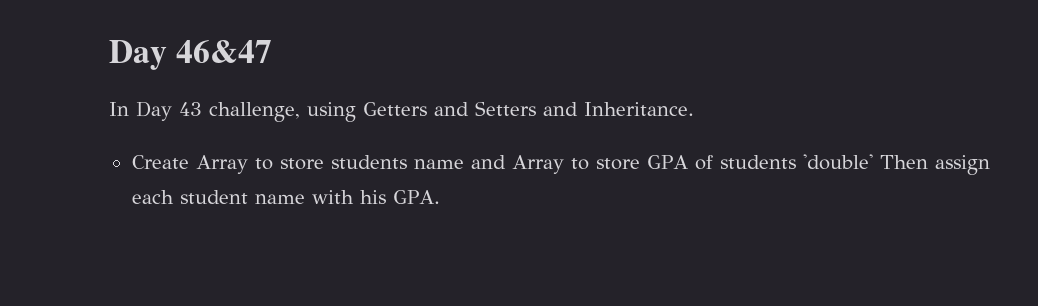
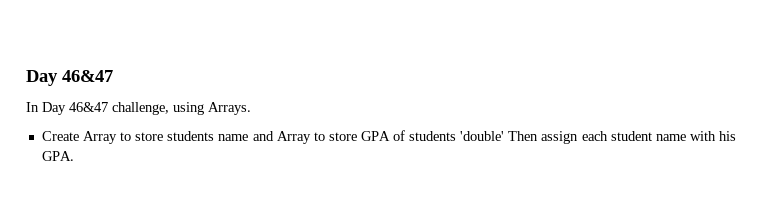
[179,102,202,116] 43 -> [69,102,108,112] 46&47
[363,101,694,116] Getters and Setters and Inheritance. -> [208,102,251,115] Arrays.

